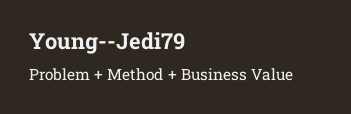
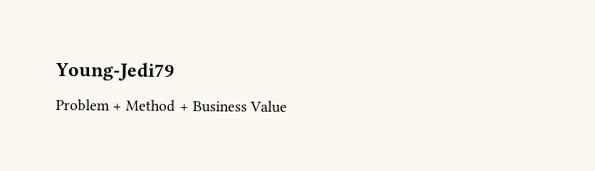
[29,32,185,54] Young--Jedi79 -> [55,62,175,81] Young-Jedi79

